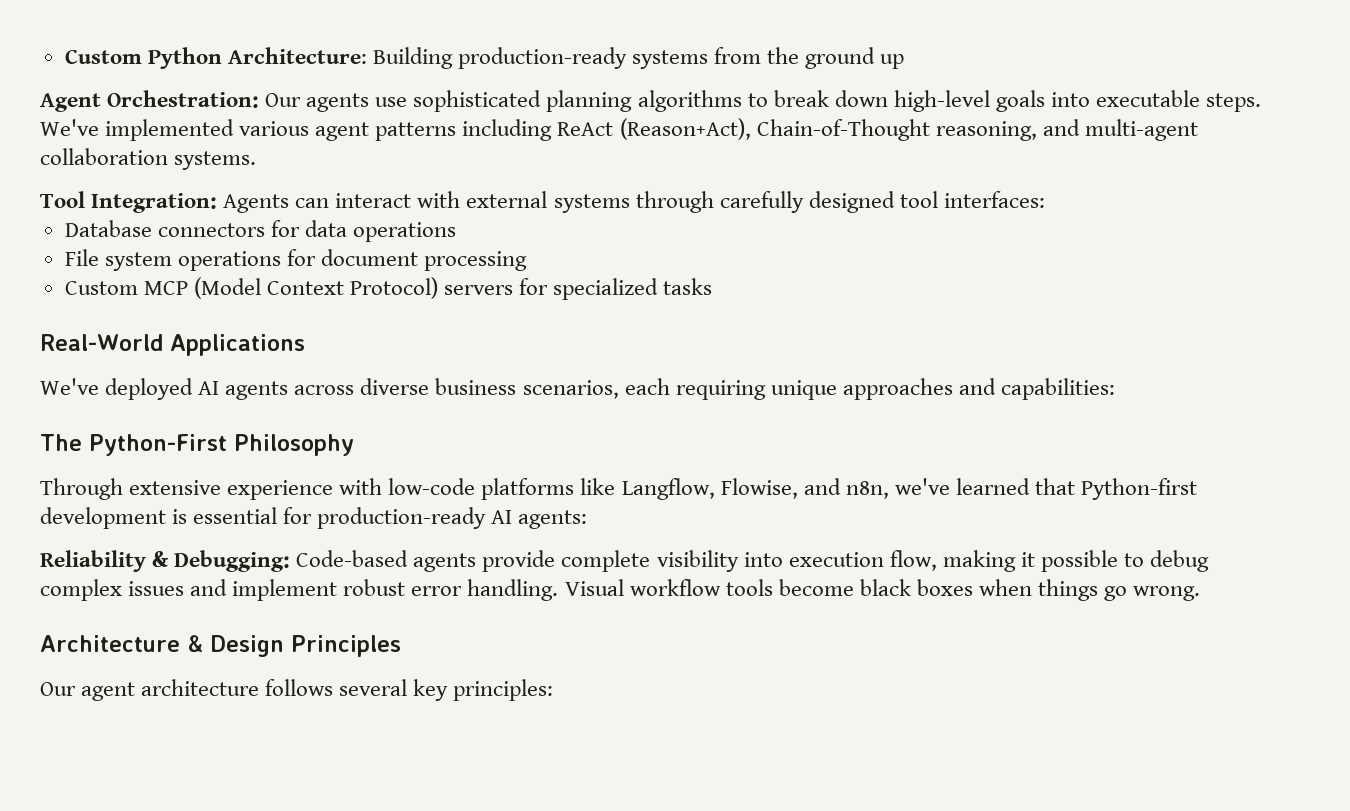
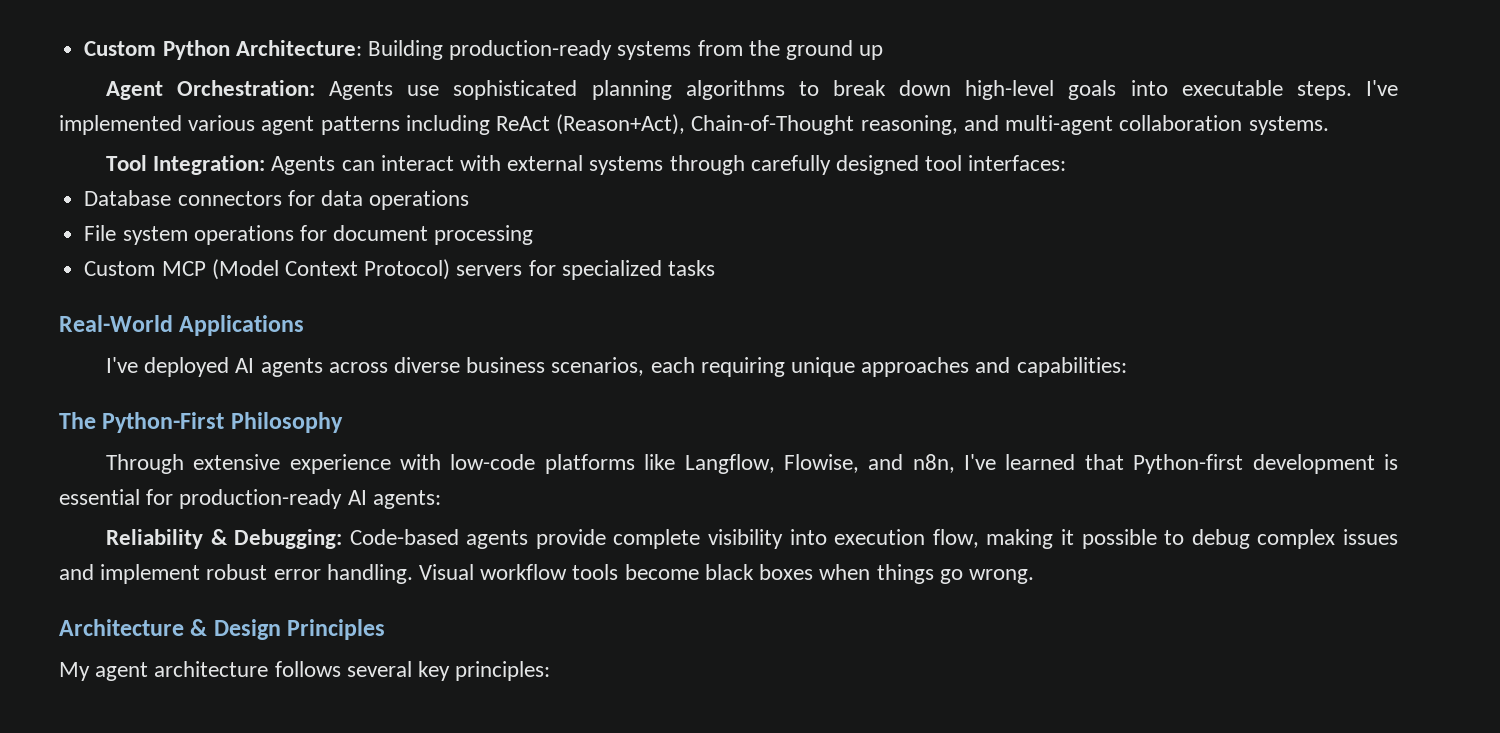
[265,93,370,112] Our agents -> [329,81,394,100] Agents
[40,119,99,136] We've -> [1366,80,1399,96] I've
[40,378,99,395] We've -> [105,357,138,373] I've
[894,478,950,495] we've -> [964,454,997,470] I've
[40,682,76,696] Our -> [59,662,90,681] My

